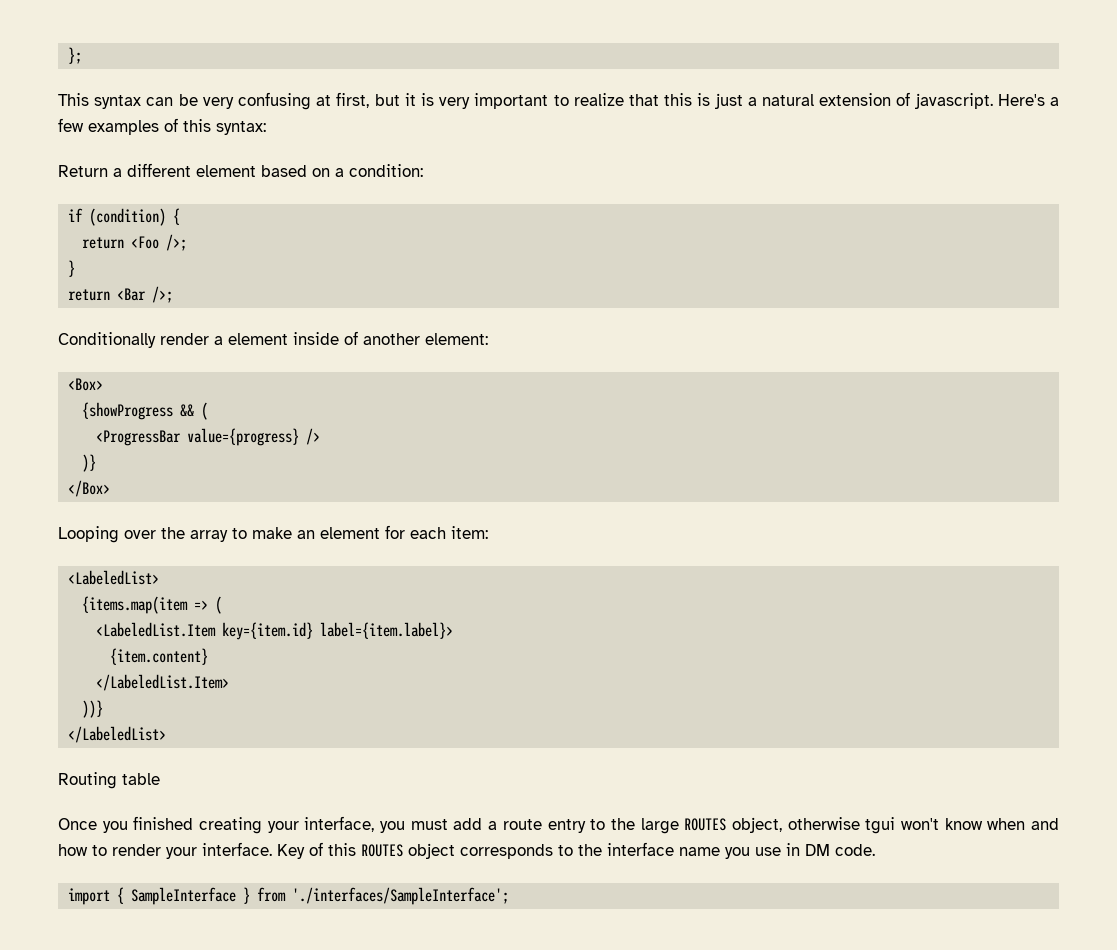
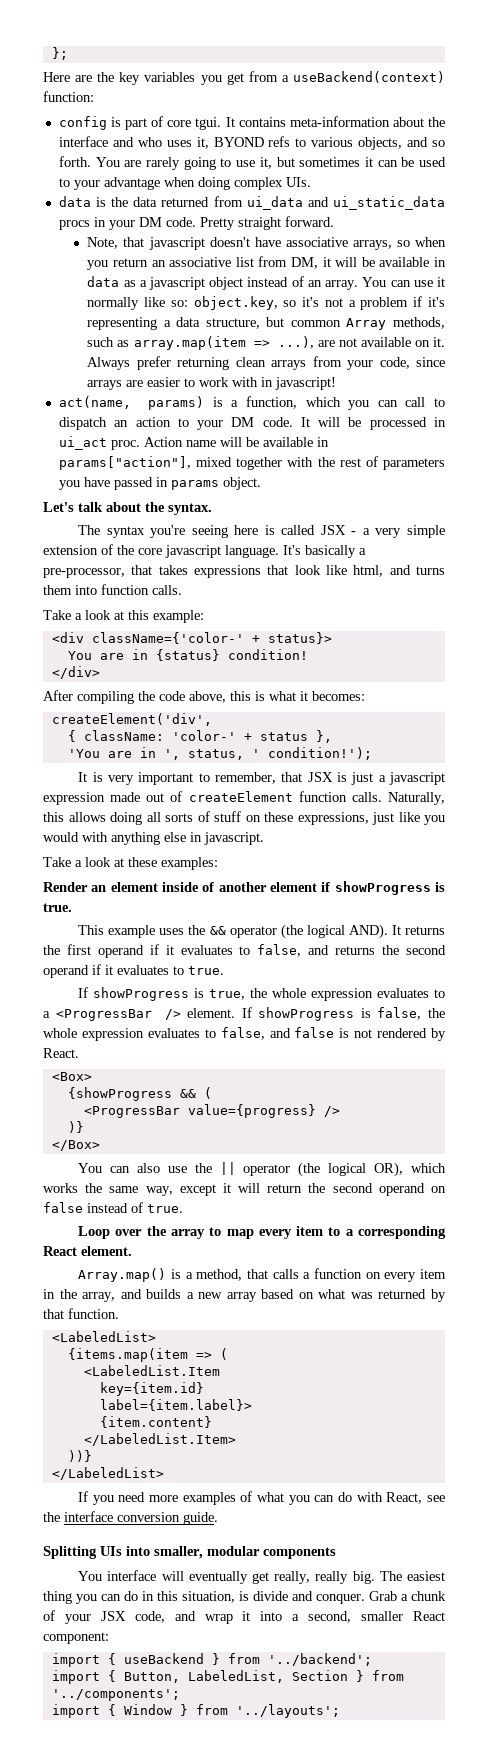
[58,92,1060,110] [58,118,266,135] [58,163,423,177] [68,208,181,226] [82,234,188,251] [68,260,76,277] [68,286,174,303] [58,331,488,348] This syntax can be very confusing at first, but it is very important to realize that this is just a natural extension of javascript. Here's a few examples of this syntax: // Return a different element based on a condition: // if (condition) { // return <Foo />; // } // return <Bar />; // Conditionally render a element inside of another element: -> [43,71,445,85] [43,91,94,102] [58,116,445,130] [58,136,446,150] [58,156,446,170] [58,177,311,190] [58,196,445,210] [58,216,334,230] [87,237,446,250] [87,256,446,270] [87,276,446,290] [87,296,445,310] [87,317,446,330] [87,336,445,350] [87,356,445,370] [87,377,337,390] [58,396,446,410] [58,417,446,430] [58,436,329,450] [58,456,445,470] [58,477,261,490] [43,502,212,515] [78,525,446,538] [43,544,366,558] [43,565,445,578] [43,584,182,595] [43,610,204,623] [51,632,332,644] [67,649,308,661] [51,666,100,679] [43,690,365,704] [51,713,212,726] [67,730,332,743] [67,747,372,760] [78,772,446,785] [43,791,445,805] [43,811,445,825] [43,832,264,845] [43,857,218,870] [43,881,445,895] [43,903,72,912] [78,924,446,939] [43,944,447,958] [43,964,224,978] [78,987,446,1001] [43,1007,445,1021] [43,1027,446,1041] [43,1048,79,1058] Here are the key variables you get from a useBackend(context) function: // config is part of core tgui. It contains meta-information about the interface and who uses it, BYOND refs to various objects, and so forth. You are rarely going to use it, but sometimes it can be used to your advantage when doing complex UIs. // data is the data returned from ui_data and ui_static_data procs in your DM code. Pretty straight forward. // Note, that javascript doesn't have associative arrays, so when you return an associative list from DM, it will be available in data as a javascript object instead of an array. You can use it normally like so: object.key, so it's not a problem if it's representing a data structure, but common Array methods, such as array.map(item => ...), are not available on it. Always prefer returning clean arrays from your code, since arrays are easier to work with in javascript! // act(name, params) is a function, which you can call to dispatch an action to your DM code. It will be processed in ui_act proc. Action name will be available in params["action"], mixed together with the rest of parameters you have passed in params object. // Let's talk about the syntax. // The syntax you're seeing here is called JSX - a very simple extension of the core javascript language. It's basically a pre-processor, that takes expressions that look like html, and turns them into function calls. // Take a look at this example: // <div className={'color-' + status}> // You are in {status} condition! // </div> // After compiling the code above, this is what it becomes: // createElement('div', // { className: 'color-' + status }, // 'You are in ', status, ' condition!'); // It is very important to remember, that JSX is just a javascript expression made out of createElement function calls. Naturally, this allows doing all sorts of stuff on these expressions, just like you would with anything else in javascript. // Take a look at these examples: // Render an element inside of another element if showProgress is true. // This example uses the && operator (the logical AND). It returns the first operand if it evaluates to false, and returns the second operand if it evaluates to true. // If showProgress is true, the whole expression evaluates to a <ProgressBar /> element. If showProgress is false, the whole expression evaluates to false, and false is not rendered by React.
[58,525,488,543] Looping over the array to make an element for each item: -> [78,1162,447,1177] [43,1183,447,1196] [43,1202,183,1213] [78,1226,446,1239] [43,1246,132,1256] [78,1268,446,1282] [43,1289,447,1302] [43,1308,119,1319] You can also use the || operator (the logical OR), which works the same way, except it will return the second operand on false instead of true. // Loop over the array to map every item to a corresponding React element. // Array.map() is a method, that calls a function on every item in the array, and builds a new array based on what was returned by that function.
(217, 629) none -> (220, 1370) //
(314, 631) none -> (204, 1389) //
[58,772,160,789] [58,816,1059,834] [58,842,875,859] [68,887,510,905] Routing table // Once you finished creating your interface, you must add a route entry to the large ROUTES object, otherwise tgui won't know when and how to render your interface. Key of this ROUTES object corresponds to the interface name you use in DM code. // import { SampleInterface } from './interfaces/SampleInterface'; -> [78,1491,446,1505] [43,1511,218,1525] [43,1546,336,1559] [78,1570,446,1584] [43,1591,446,1604] [43,1610,446,1624] [43,1632,109,1644] [51,1653,372,1667] [51,1670,404,1684] [51,1689,180,1701] [51,1704,340,1718] If you need more examples of what you can do with React, see the interface conversion guide. // Splitting UIs into smaller, modular components // You interface will eventually get really, really big. The easiest thing you can do in this situation, is divide and conquer. Grab a chunk of your JSX code, and wrap it into a second, smaller React component: // import { useBackend } from '../backend'; // import { Button, LabeledList, Section } from '../components'; // import { Window } from '../layouts';

